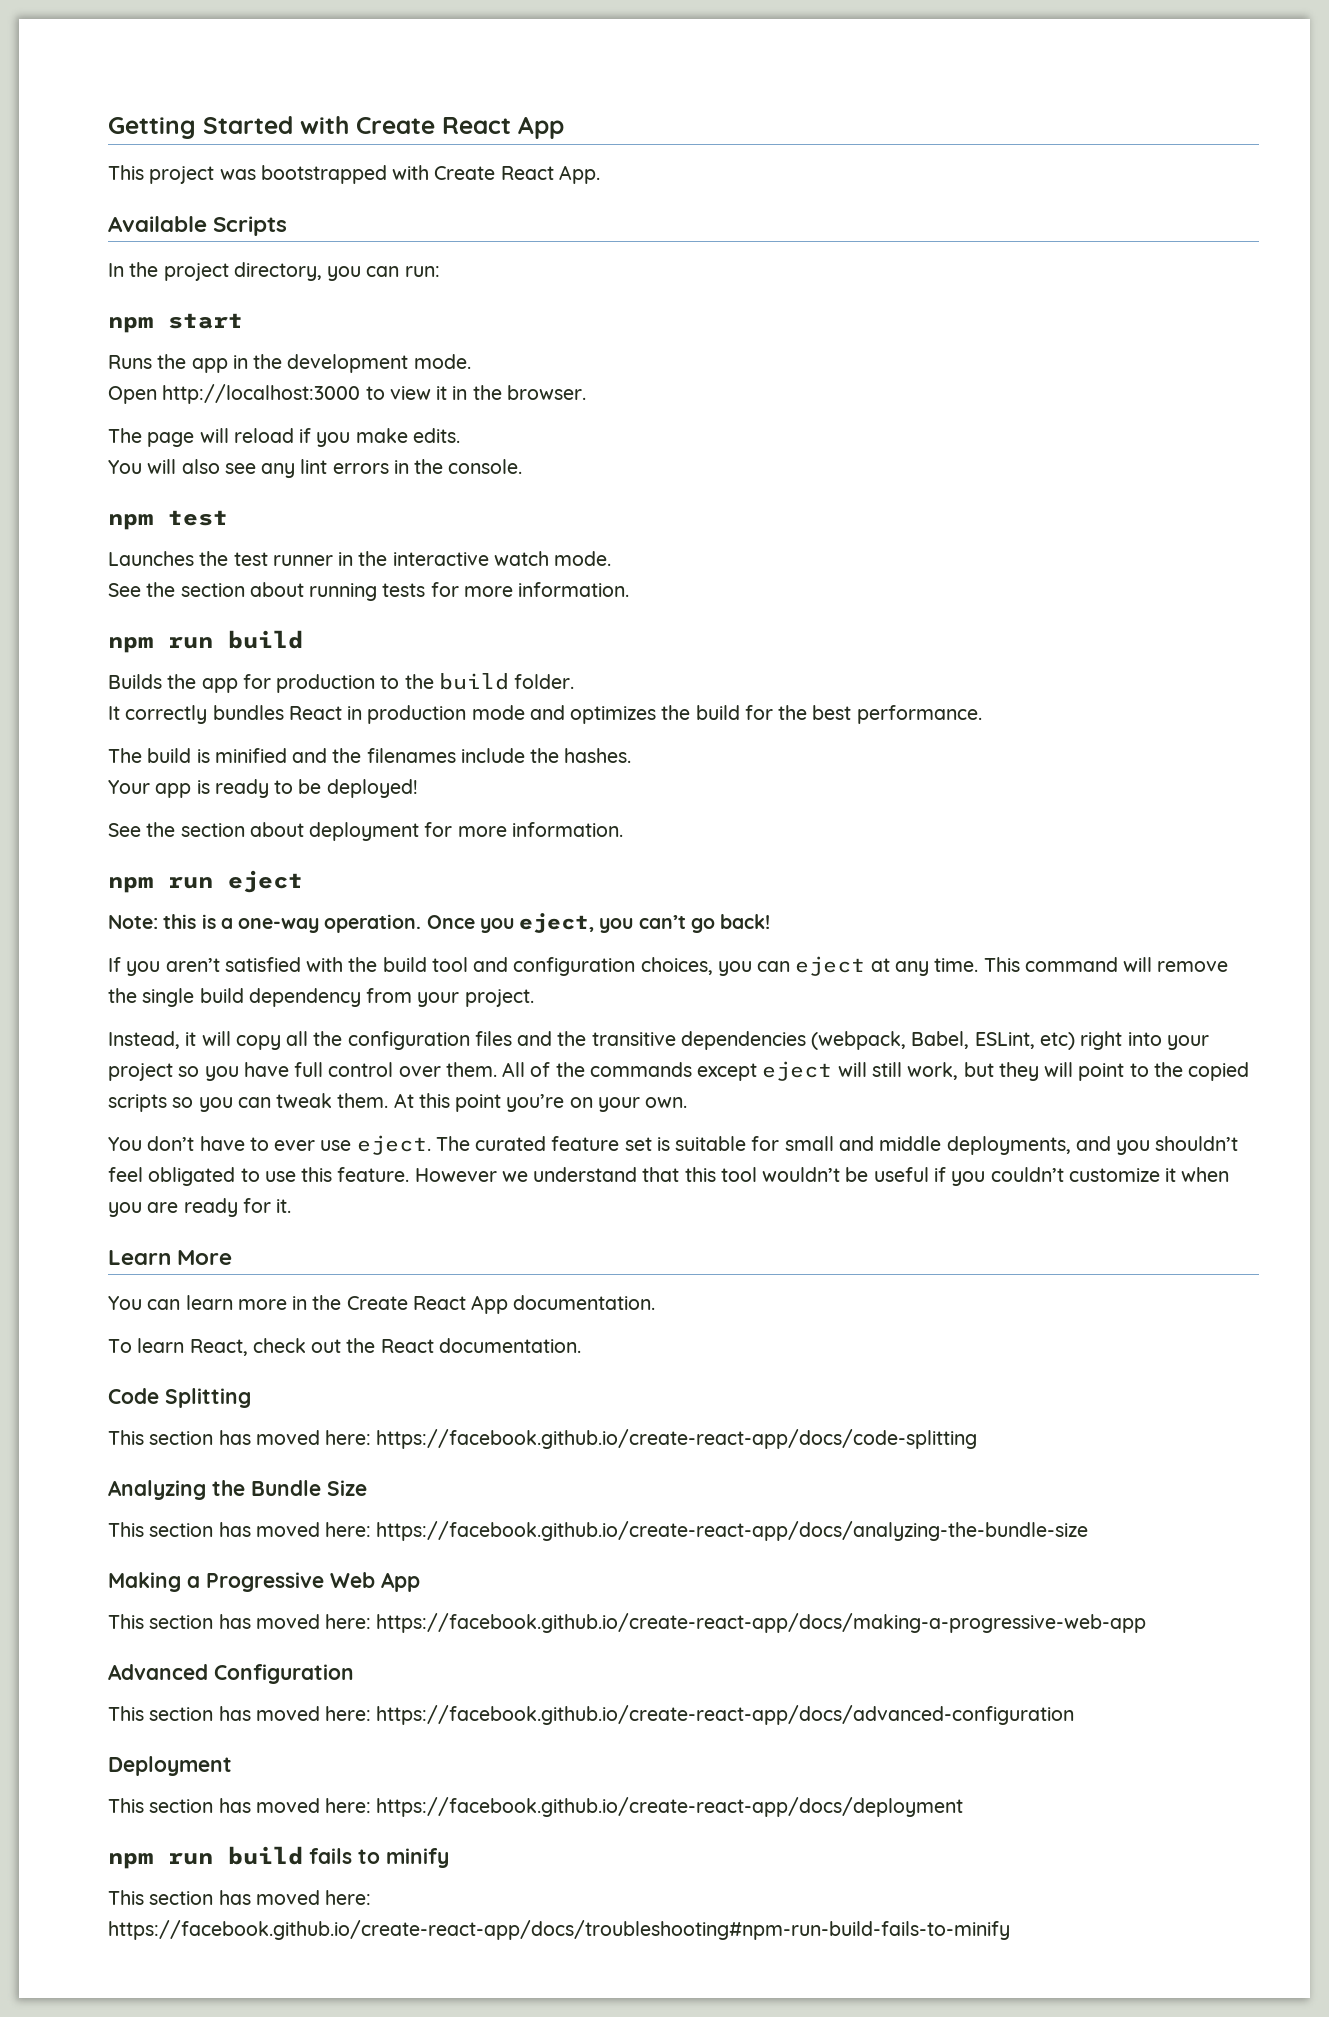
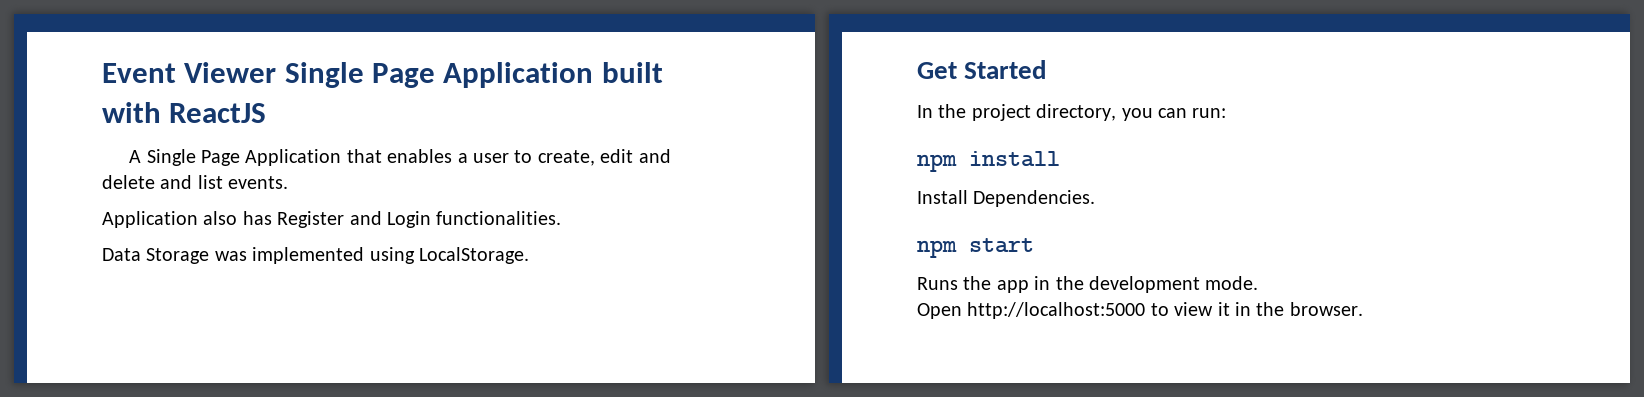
[108,116,564,139] [108,165,600,184] [108,216,288,236] Getting Started with Create React App // This project was bootstrapped with Create React App. // Available Scripts -> [102,62,663,88] [102,102,267,123] [129,149,671,166] [102,175,289,189] [102,211,562,228] [102,247,529,264] [917,60,1047,79] Event Viewer Single Page Application built with ReactJS // A Single Page Application that enables a user to create, edit and delete and list events. // Application also has Register and Login functionalities. // Data Storage was implemented using LocalStorage. // Get Started
(440, 271) none -> [917,151,1060,172] [917,190,1096,207] // npm install // Install Dependencies.
[162,384,361,404] http://localhost:3000 -> [967,302,1146,319] http://localhost:5000
[108,428,460,447] [108,459,523,478] [108,510,228,530] [108,551,612,566] [108,582,630,601] [108,630,303,653] [108,673,575,693] [108,705,982,724] [108,748,632,763] [108,779,418,798] [108,822,623,841] [108,870,303,893] [108,913,771,933] [108,956,1229,976] [108,988,534,1007] [108,1031,1209,1050] [108,1061,1250,1081] [108,1093,688,1112] [108,1135,1239,1155] [108,1167,1230,1186] [108,1198,292,1217] [108,1250,233,1265] [108,1295,656,1314] [108,1338,581,1356] [108,1388,251,1408] [108,1429,978,1449] [108,1480,367,1500] [108,1521,1089,1541] [108,1572,420,1592] [108,1613,1147,1633] [108,1664,354,1684] [108,1705,1075,1725] [108,1756,232,1776] [108,1797,964,1817] [108,1846,449,1869] [108,1890,372,1905] [108,1920,1010,1940] // The page will reload if you make edits. // You will also see any lint errors in the console. // npm test // Launches the test runner in the interactive watch mode. // See the section about running tests for more information. // npm run build // Builds the app for production to the build folder. // It correctly bundles React in production mode and optimizes the build for the best performance. // The build is minified and the filenames include the hashes. // Your app is ready to be deployed! // See the section about deployment for more information. // npm run eject // Note: this is a one-way operation. Once you eject, you can’t go back! // If you aren’t satisfied with the build tool and configuration choices, you can eject at any time. This command will remove the single build dependency from your project. // Instead, it will copy all the configuration files and the transitive dependencies (webpack, Babel, ESLint, etc) right into your project so you have full control over them. All of the commands except eject will still work, but they will point to the copied scripts so you can tweak them. At this point you’re on your own. // You don’t have to ever use eject. The curated feature set is suitable for small and middle deployments, and you shouldn’t feel obligated to use this feature. However we understand that this tool wouldn’t be useful if you couldn’t customize it when you are ready for it. // Learn More // You can learn more in the Create React App documentation. // To learn React, check out the React documentation. // Code Splitting // This section has moved here: https://facebook.github.io/create-react-app/docs/code-splitting // Analyzing the Bundle Size // This section has moved here: https://facebook.github.io/create-react-app/docs/analyzing-the-bundle-size // Making a Progressive Web App // This section has moved here: https://facebook.github.io/create-react-app/docs/making-a-progressive-web-app // Advanced Configuration // This section has moved here: https://facebook.github.io/create-react-app/docs/advanced-configuration // Deployment // This section has moved here: https://facebook.github.io/create-react-app/docs/deployment // npm run build fails to minify // This section has moved here: https://facebook.github.io/create-react-app/docs/troubleshooting#npm-run-build-fails-to-minify -> (1363, 309) none

